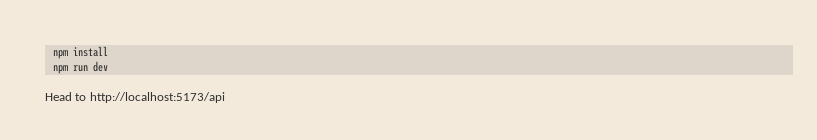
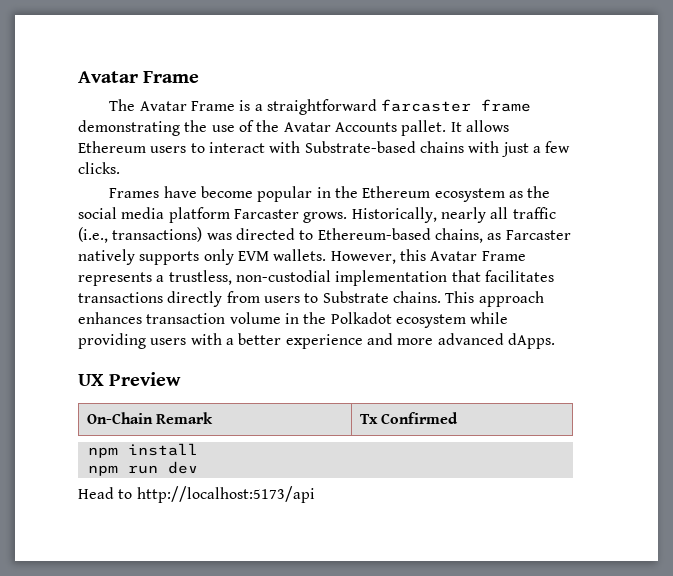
(52, 54) none -> [78,71,200,83] [109,99,532,115] [78,120,509,136] [78,141,571,157] [78,162,120,174] [109,186,551,202] [78,207,556,223] [78,227,571,243] [78,249,526,265] [78,270,554,286] [78,291,544,307] [78,312,509,328] [78,333,555,349] [78,372,182,386] [86,412,214,424] [359,412,459,424] Avatar Frame // The Avatar Frame is a straightforward farcaster frame demonstrating the use of the Avatar Accounts pallet. It allows Ethereum users to interact with Substrate-based chains with just a few clicks. // Frames have become popular in the Ethereum ecosystem as the social media platform Farcaster grows. Historically, nearly all traffic (i.e., transactions) was directed to Ethereum-based chains, as Farcaster natively supports only EVM wallets. However, this Avatar Frame represents a trustless, non-custodial implementation that facilitates transactions directly from users to Substrate chains. This approach enhances transaction volume in the Polkadot ecosystem while providing users with a better experience and more advanced dApps. // UX Preview // On-Chain Remark | Tx Confirmed //

